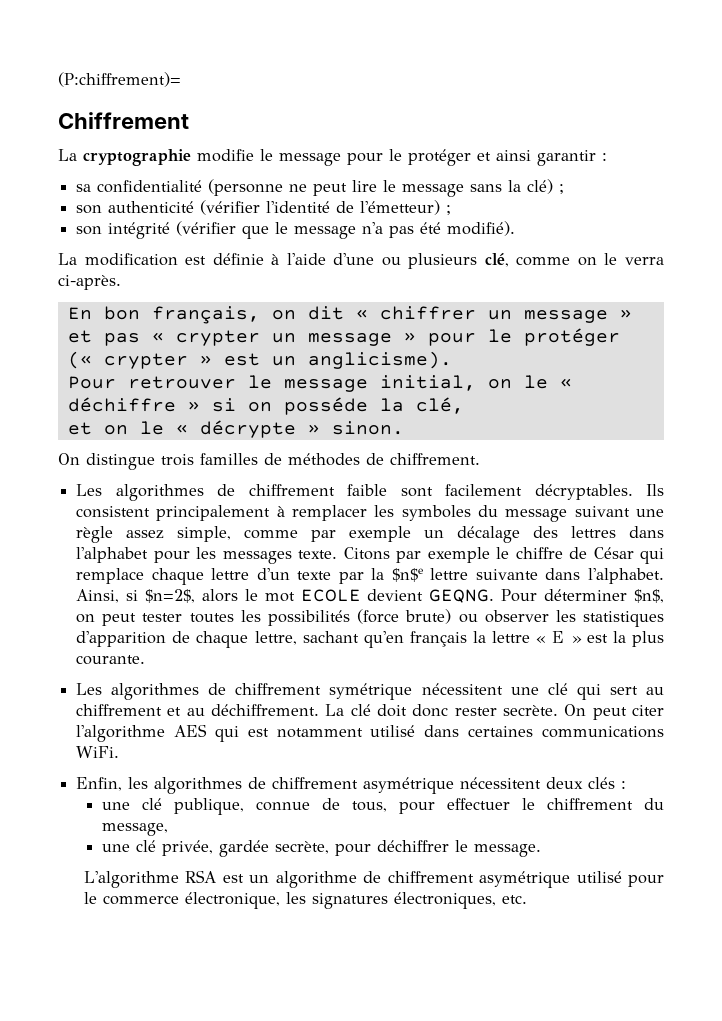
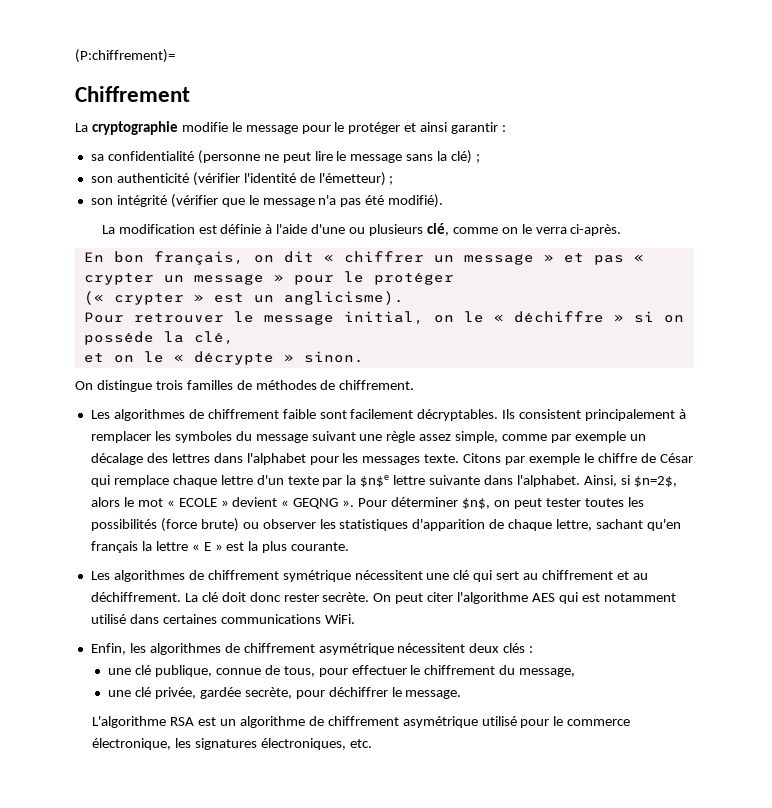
[300,589,495,603] ECOLE devient GEQNG. -> [166,497,355,509] « ECOLE » devient « GEQNG ».

